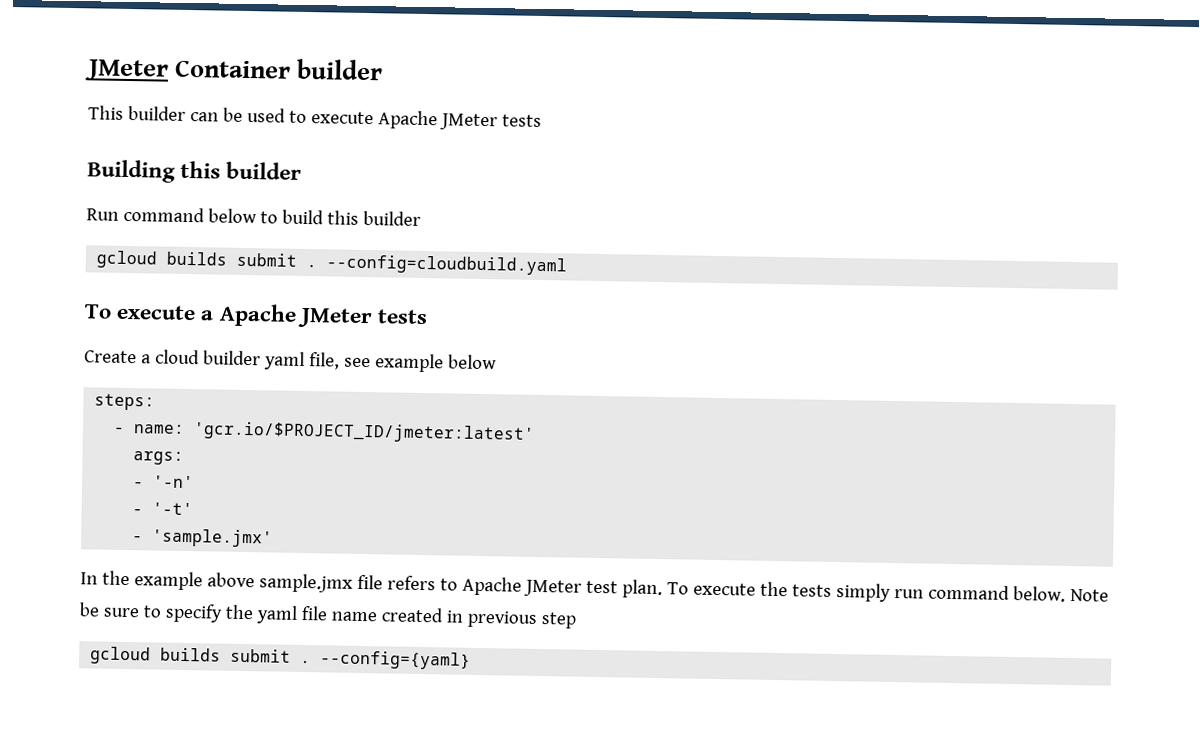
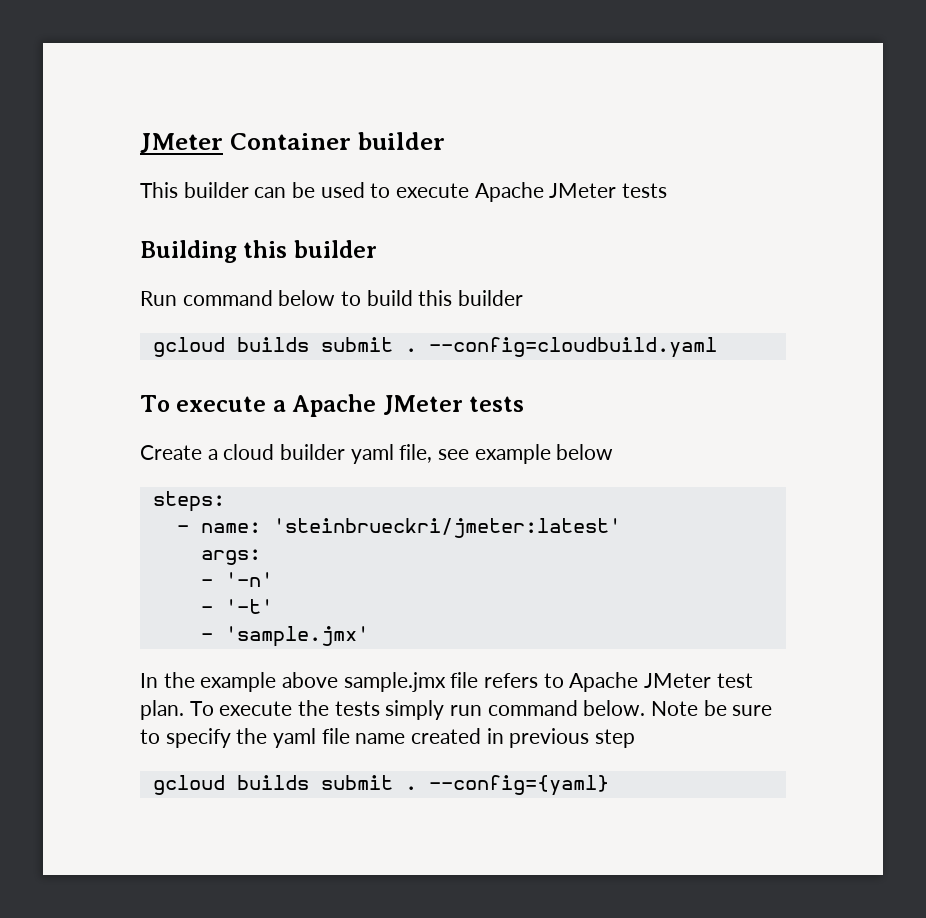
[193,421,536,444] 'gcr.io/$PROJECT_ID/jmeter:latest' -> [272,518,621,538] 'steinbrueckri/jmeter:latest'

